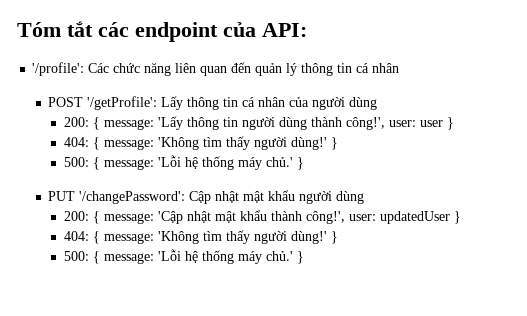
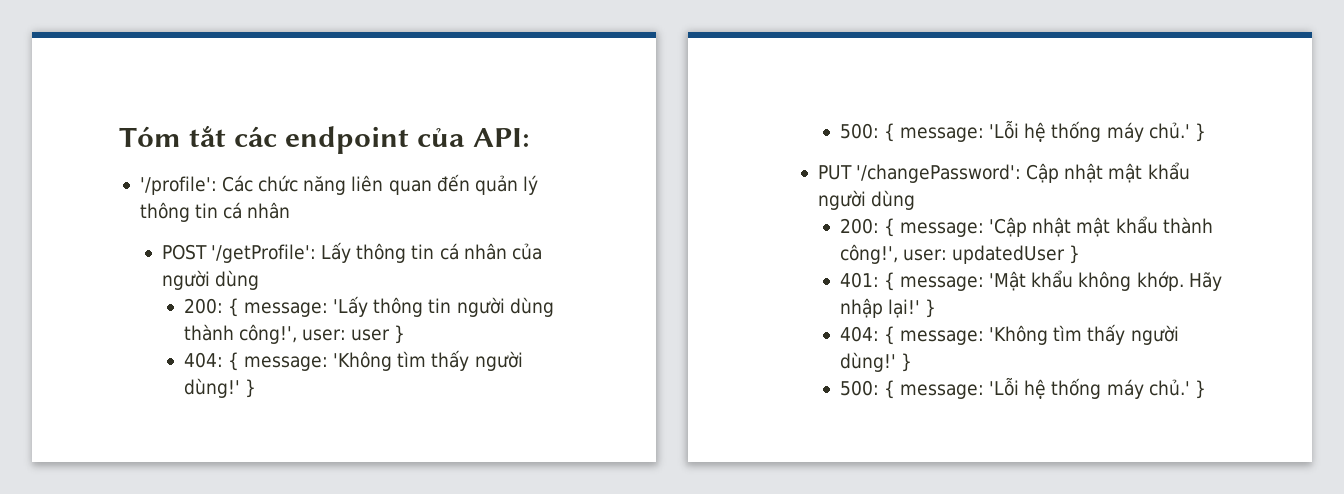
(461, 217) none -> [839,270,1222,291] [839,298,937,318] // 401: { message: 'Mật khẩu không khớp. Hãy nhập lại!' }

